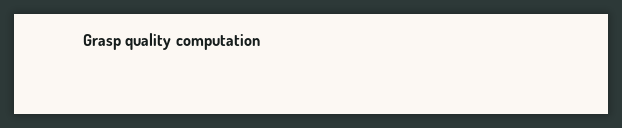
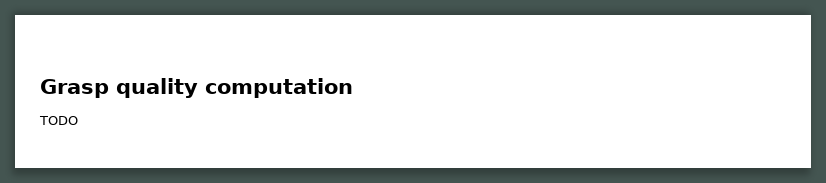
(260, 42) none -> [39,116,78,125] // TODO

